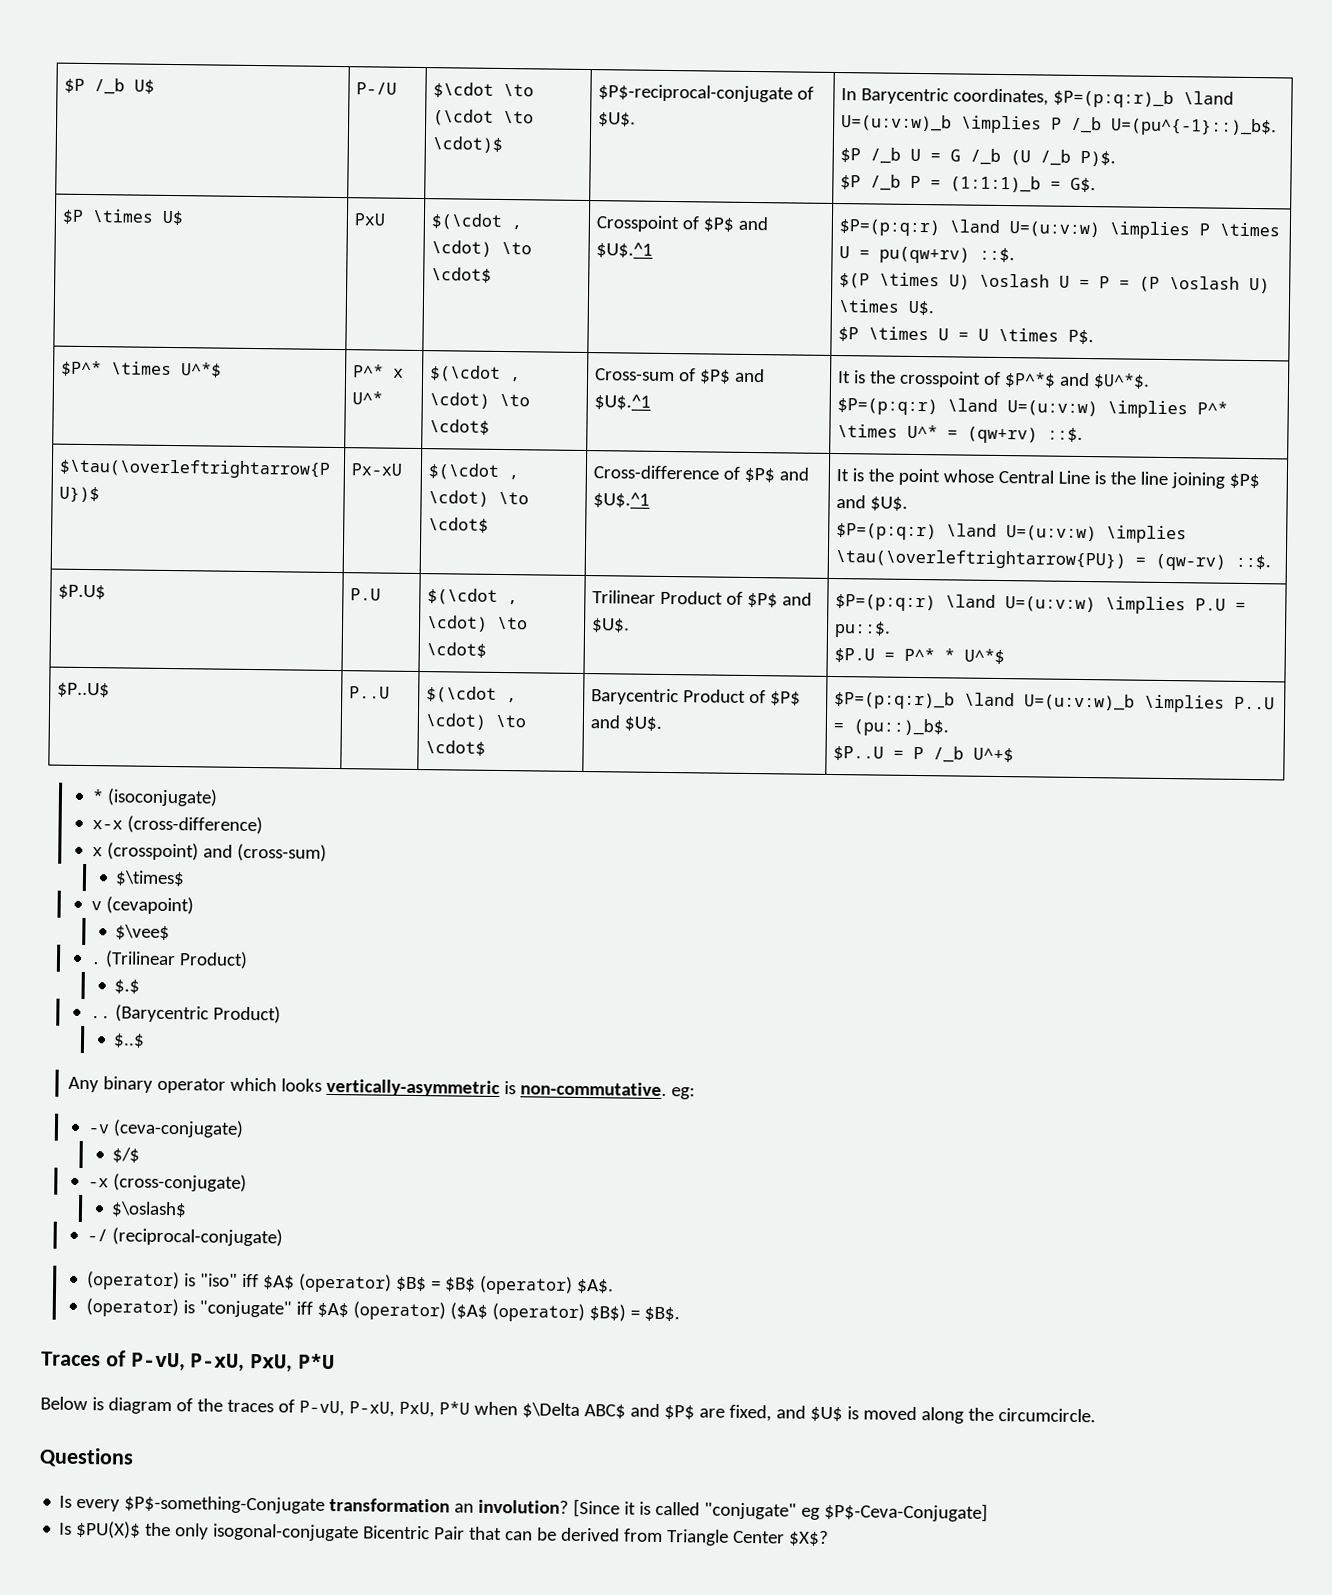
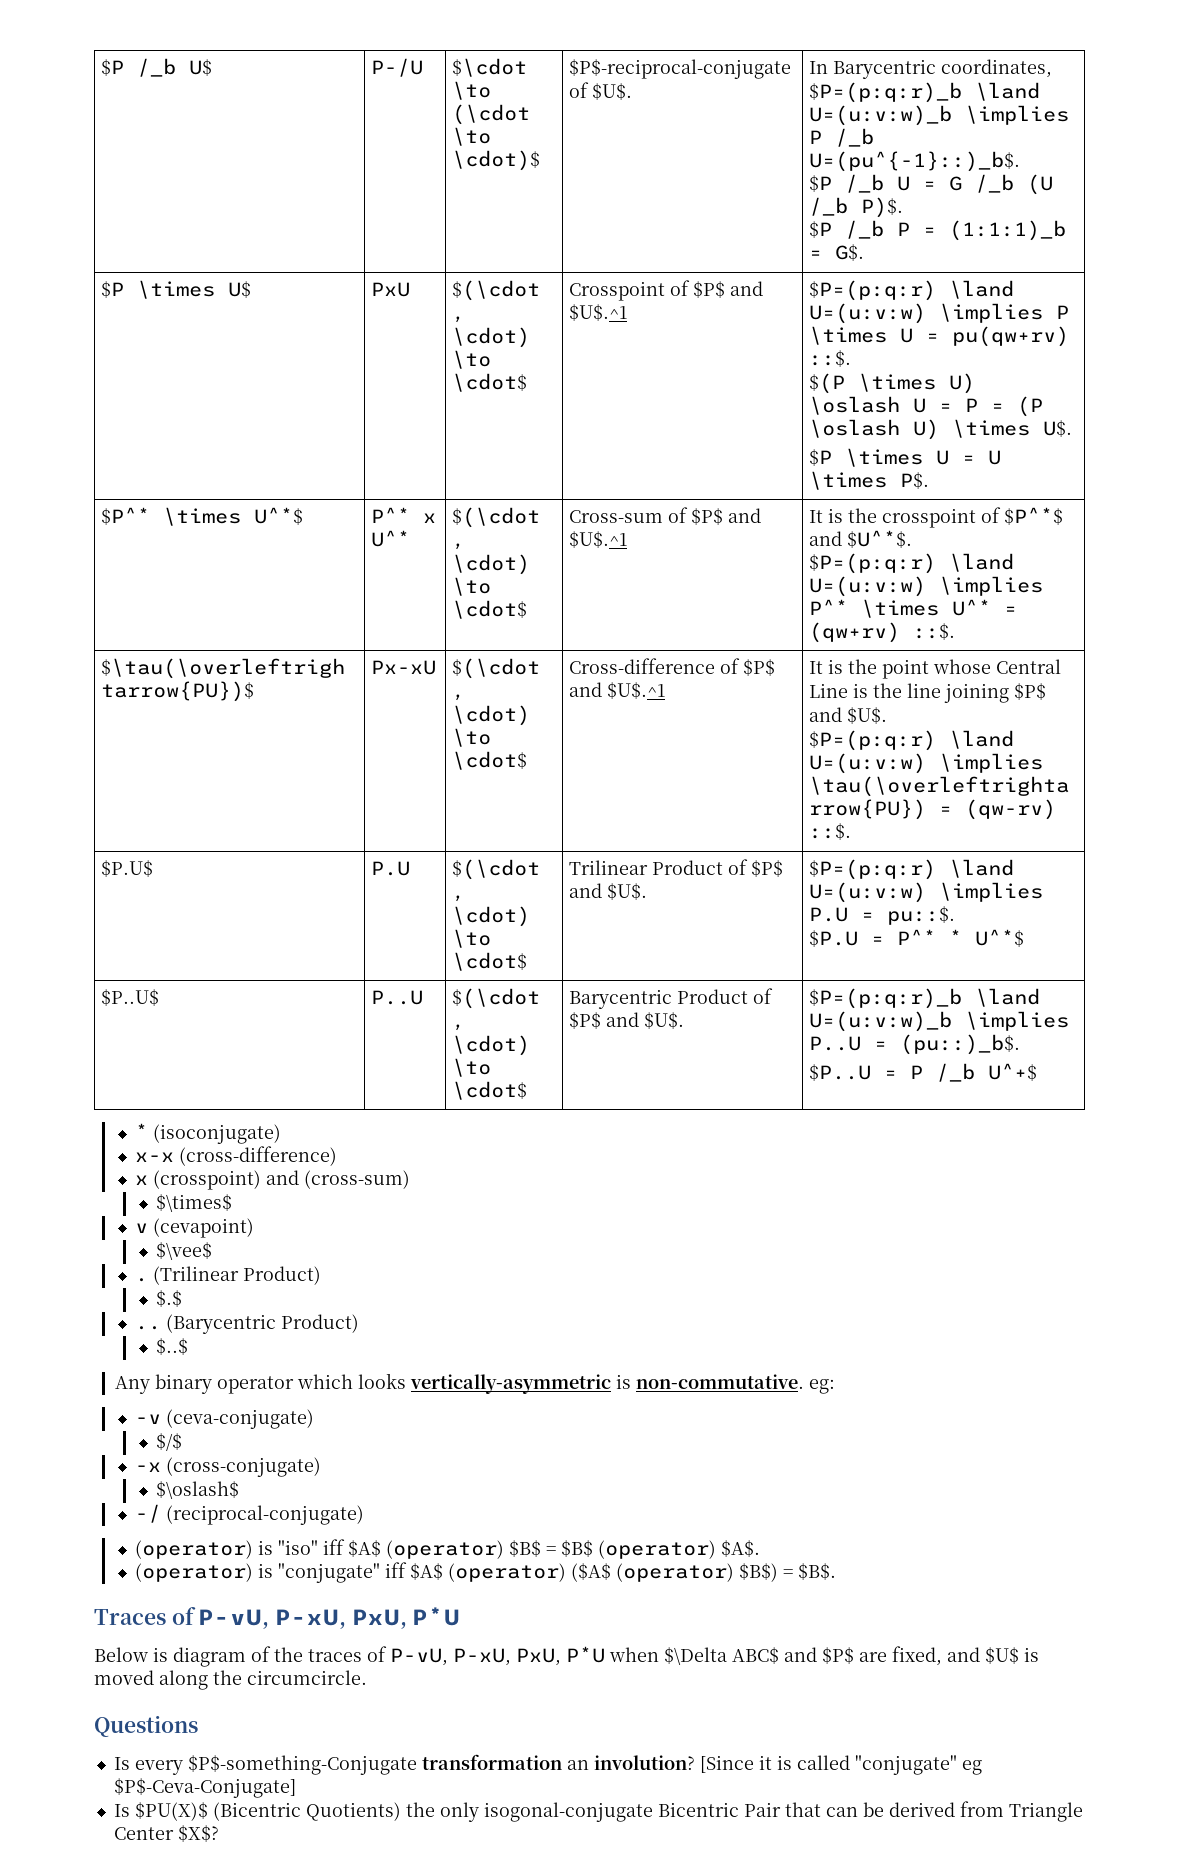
(142, 1529) none -> [212,1802,401,1821] (Bicentric Quotients)

